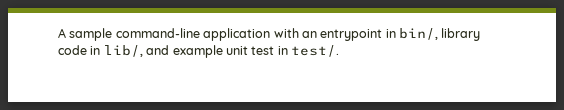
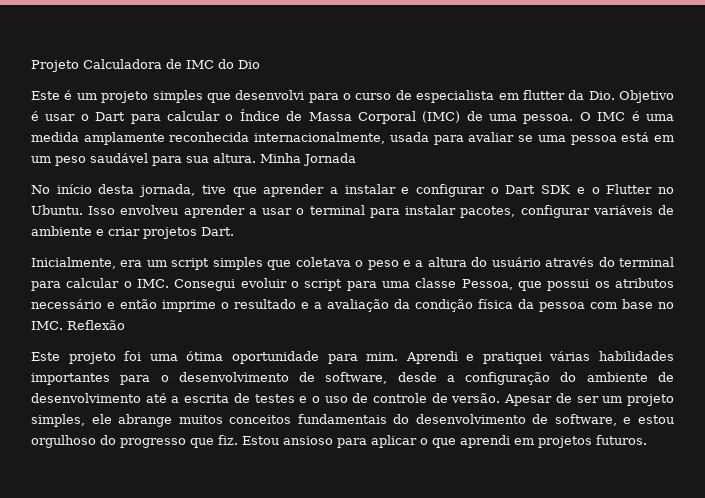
[58,28,481,41] [58,45,339,58] A sample command-line application with an entrypoint in bin/, library code in lib/, and example unit test in test/. -> [31,59,260,72] [31,90,674,103] [31,109,675,124] [31,132,675,145] [31,153,356,166] [31,184,674,197] [31,205,674,218] [31,226,234,239] [31,257,674,270] [31,278,674,291] [31,299,674,312] [31,320,125,330] [31,351,674,364] [31,372,674,385] [31,393,674,406] [31,414,674,427] [31,435,647,448] Projeto Calculadora de IMC do Dio // Este é um projeto simples que desenvolvi para o curso de especialista em flutter da Dio. Objetivo é usar o Dart para calcular o Índice de Massa Corporal (IMC) de uma pessoa. O IMC é uma medida amplamente reconhecida internacionalmente, usada para avaliar se uma pessoa está em um peso saudável para sua altura. Minha Jornada // No início desta jornada, tive que aprender a instalar e configurar o Dart SDK e o Flutter no Ubuntu. Isso envolveu aprender a usar o terminal para instalar pacotes, configurar variáveis de ambiente e criar projetos Dart. // Inicialmente, era um script simples que coletava o peso e a altura do usuário através do terminal para calcular o IMC. Consegui evoluir o script para uma classe Pessoa, que possui os atributos necessário e então imprime o resultado e a avaliação da condição física da pessoa com base no IMC. Reflexão // Este projeto foi uma ótima oportunidade para mim. Aprendi e pratiquei várias habilidades importantes para o desenvolvimento de software, desde a configuração do ambiente de desenvolvimento até a escrita de testes e o uso de controle de versão. Apesar de ser um projeto simples, ele abrange muitos conceitos fundamentais do desenvolvimento de software, e estou orgulhoso do progresso que fiz. Estou ansioso para aplicar o que aprendi em projetos futuros.

